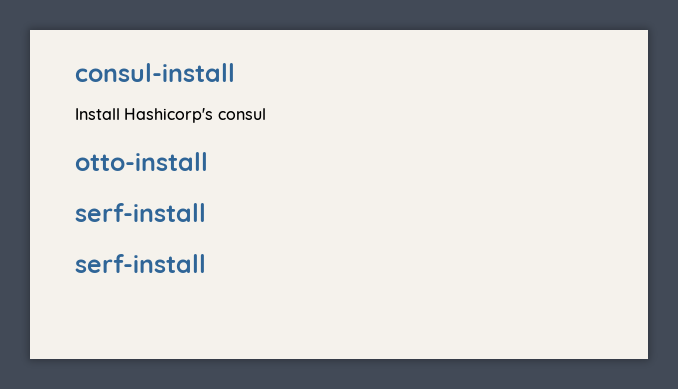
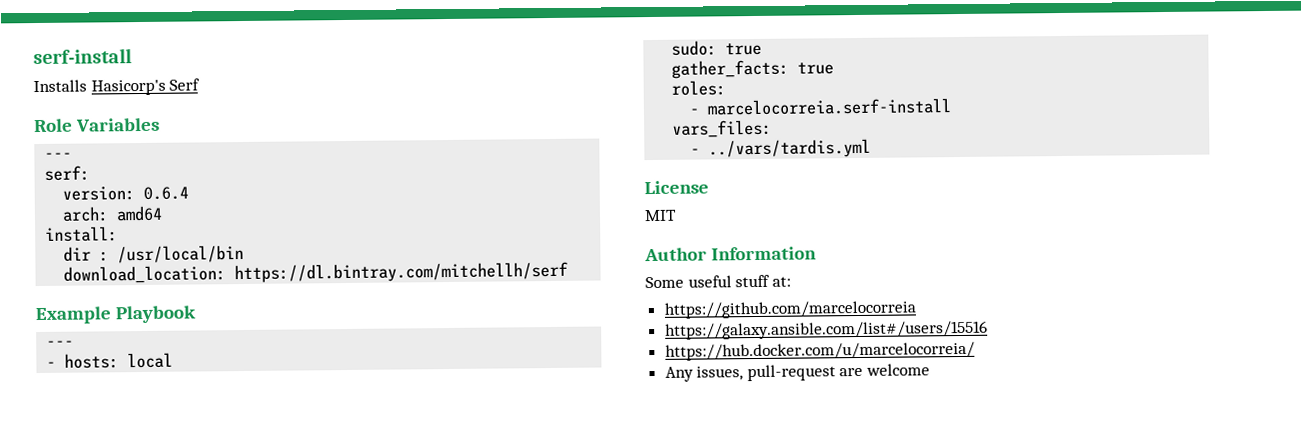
[75,63,235,82] [75,108,266,123] [75,152,208,171] [75,203,206,222] [75,254,206,273] consul-install // Install Hashicorp's consul // otto-install // serf-install // serf-install -> [33,48,132,65] [33,78,201,96] [34,117,160,133] [44,152,73,159] [44,165,91,181] [62,186,190,201] [62,205,164,222] [45,226,119,242] [63,244,245,264] [63,261,569,284] [35,305,197,325] [46,340,75,347] [46,352,174,369] [671,40,763,56] [671,59,835,79] [671,80,727,96] [689,98,952,116] [672,119,773,138] [690,138,872,159] [644,180,709,195] [644,209,677,222] [644,246,817,262] [645,274,791,289] [663,300,916,319] [664,320,988,340] [664,341,975,361] [664,363,931,382] serf-install // Installs Hasicorp's Serf // Role Variables // --- // serf: // version: 0.6.4 // arch: amd64 // install: // dir : /usr/local/bin // download_location: https://dl.bintray.com/mitchellh/serf // Example Playbook // --- // - hosts: local // sudo: true // gather_facts: true // roles: // - marcelocorreia.serf-install // vars_files: // - ../vars/tardis.yml // License // MIT // Author Information // Some useful stuff at: // https://github.com/marcelocorreia // https://galaxy.ansible.com/list#/users/15516 // https://hub.docker.com/u/marcelocorreia/ // Any issues, pull-request are welcome

